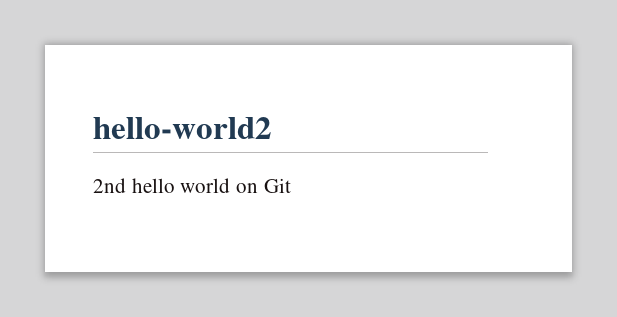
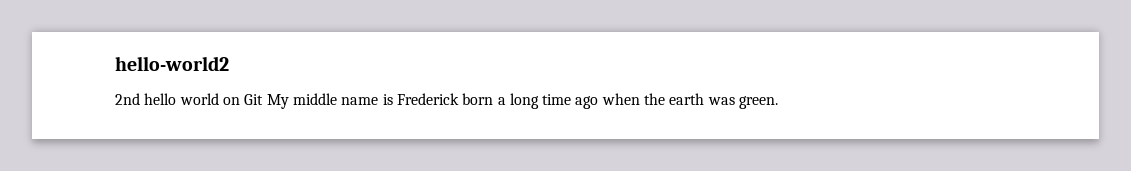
(291, 185) none -> [266,93,779,109] My middle name is Frederick born a long time ago when the earth was green.

